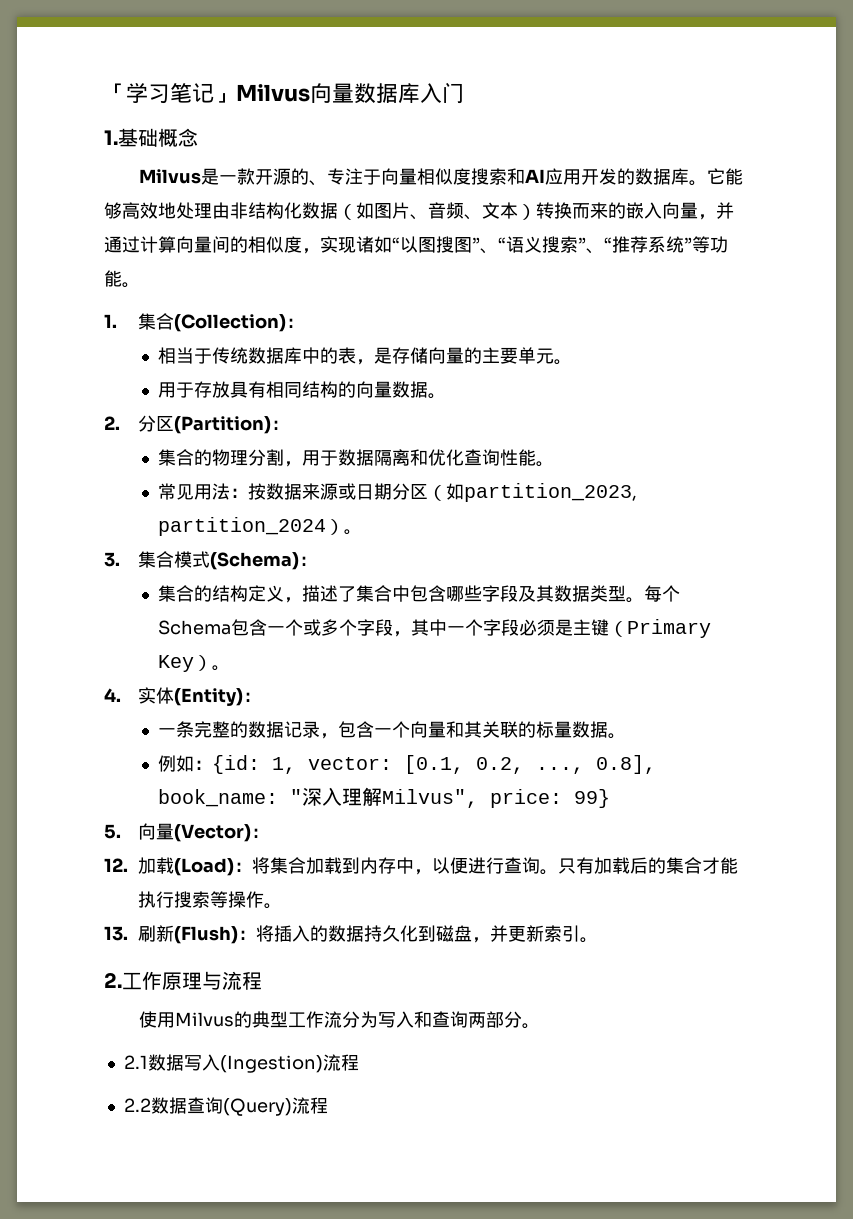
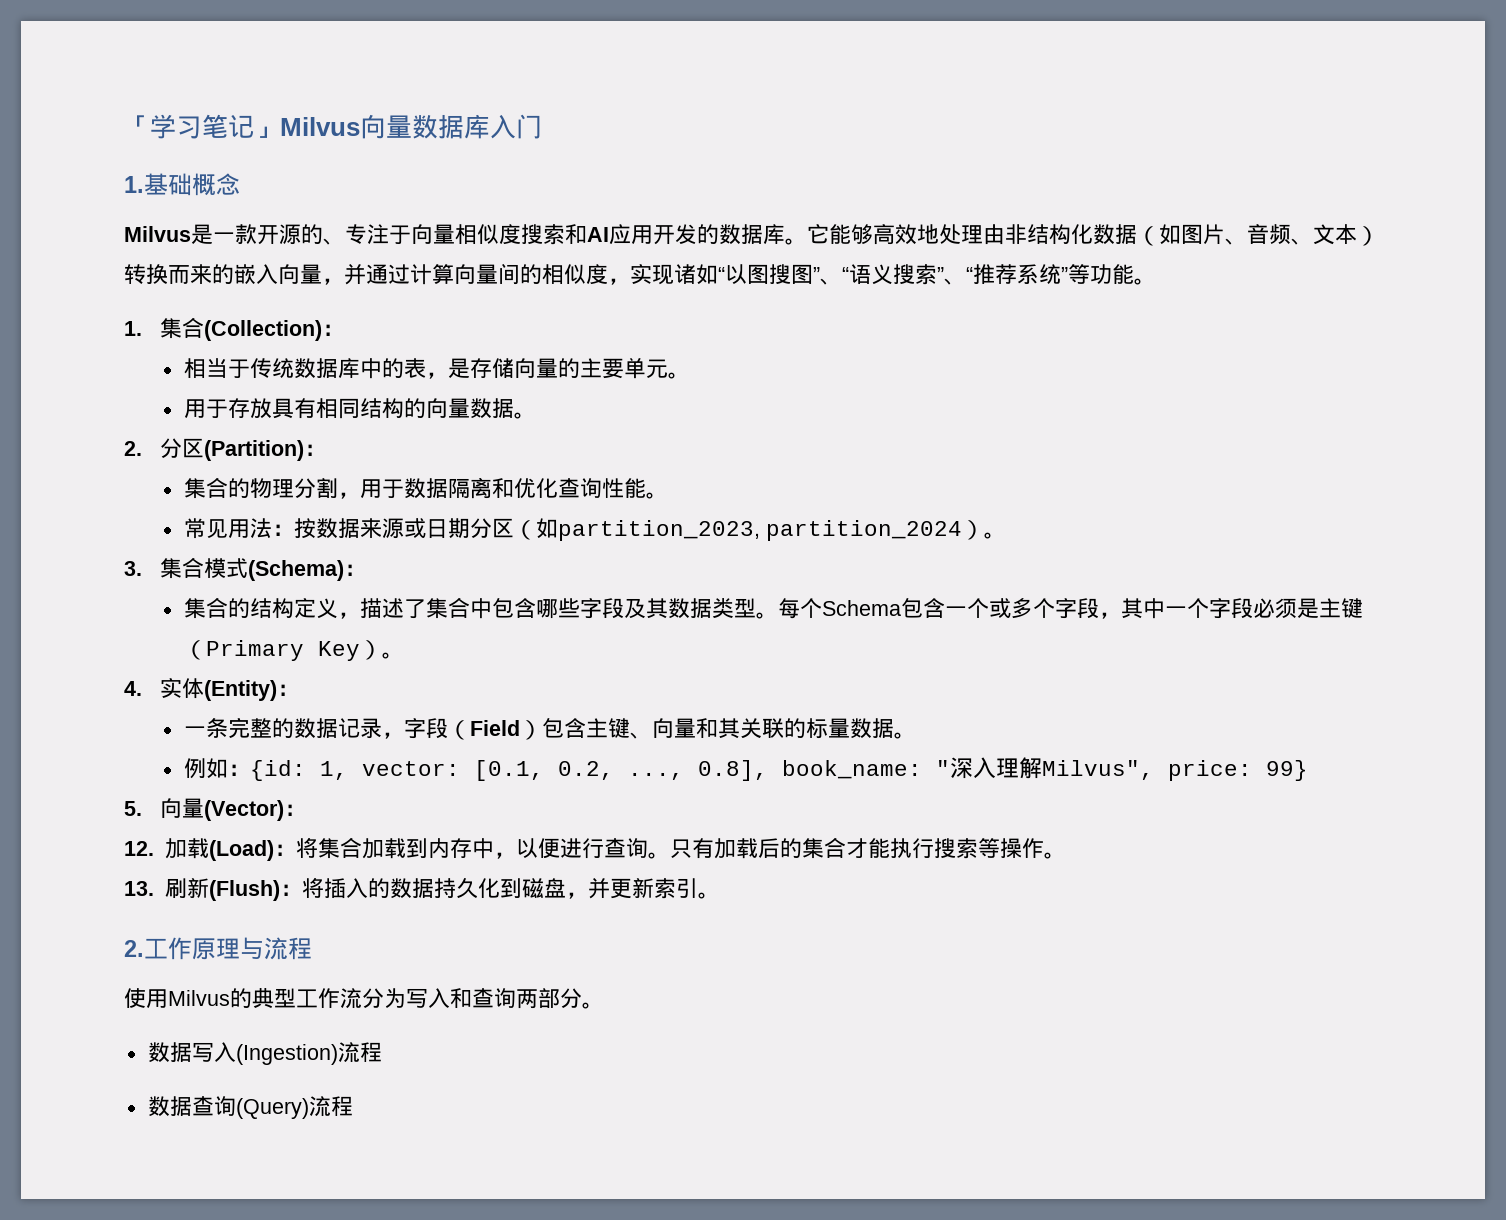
[338,721,411,738] 包含一个 -> [403,718,652,740] 字段（Field）包含主键、
[123,1055,148,1069] 2.1 -> (604, 1005) none
[123,1098,151,1112] 2.2 -> (382, 1052) none

